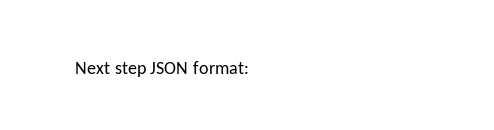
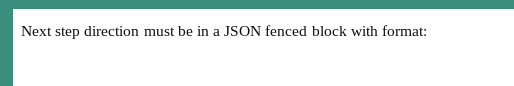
[150,62,189,74] JSON -> [84,25,378,36] direction must be in a JSON fenced block with

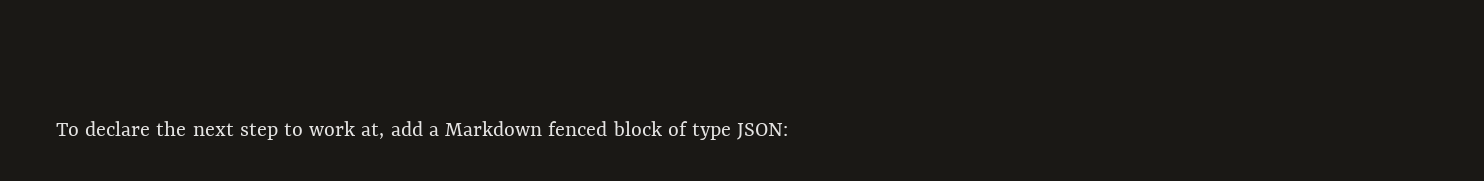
[21,25,428,39] Next step direction must be in a JSON fenced block with format: -> [56,121,789,140] To declare the next step to work at, add a Markdown fenced block of type JSON:

